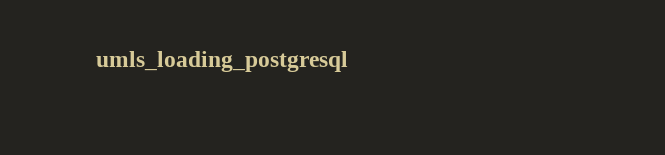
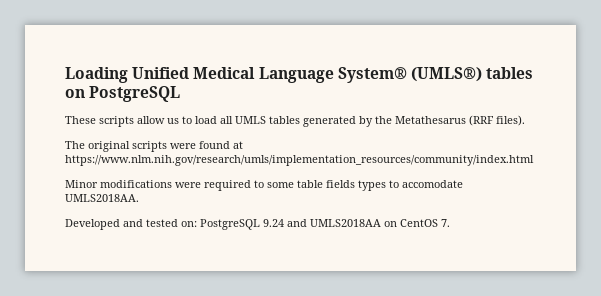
[96,51,348,72] umls_loading_postgresql -> [65,67,534,83] [65,86,181,102] [65,115,525,127] [65,141,243,152] [65,155,534,166] [65,180,463,191] [65,194,139,202] [65,219,450,230] Loading Unified Medical Language System® (UMLS®) tables on PostgreSQL // These scripts allow us to load all UMLS tables generated by the Metathesarus (RRF files). // The original scripts were found at https://www.nlm.nih.gov/research/umls/implementation_resources/community/index.html // Minor modifications were required to some table fields types to accomodate UMLS2018AA. // Developed and tested on: PostgreSQL 9.24 and UMLS2018AA on CentOS 7.

